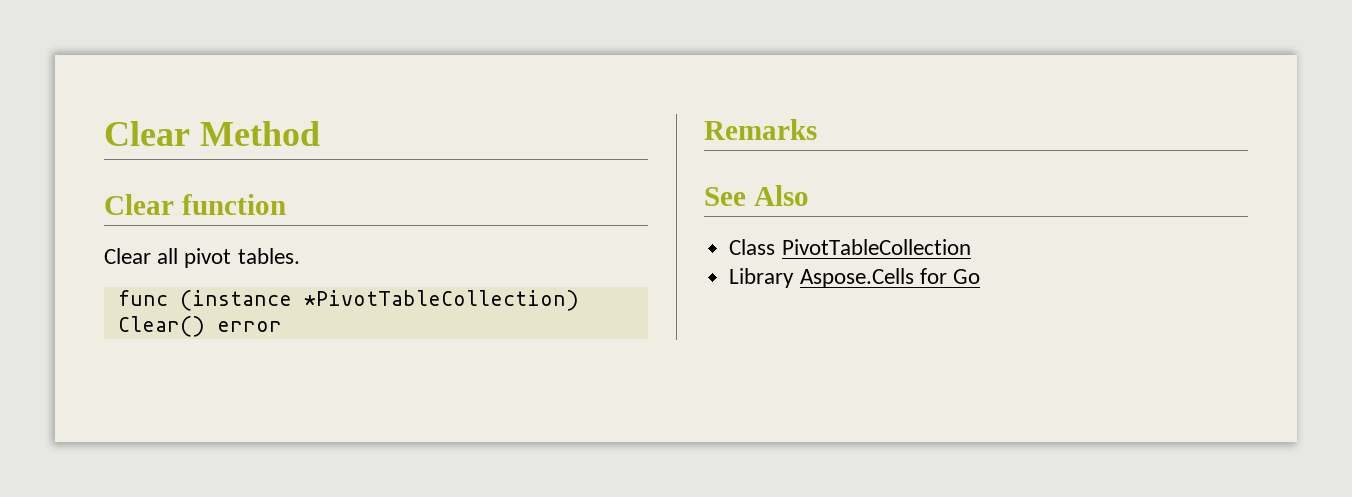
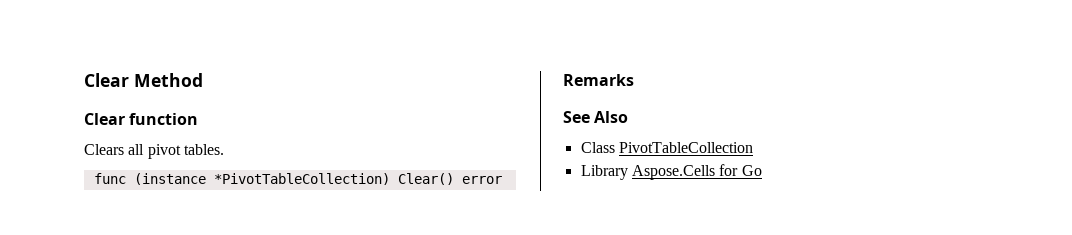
[104,248,151,264] Clear -> [84,144,124,155] Clears

